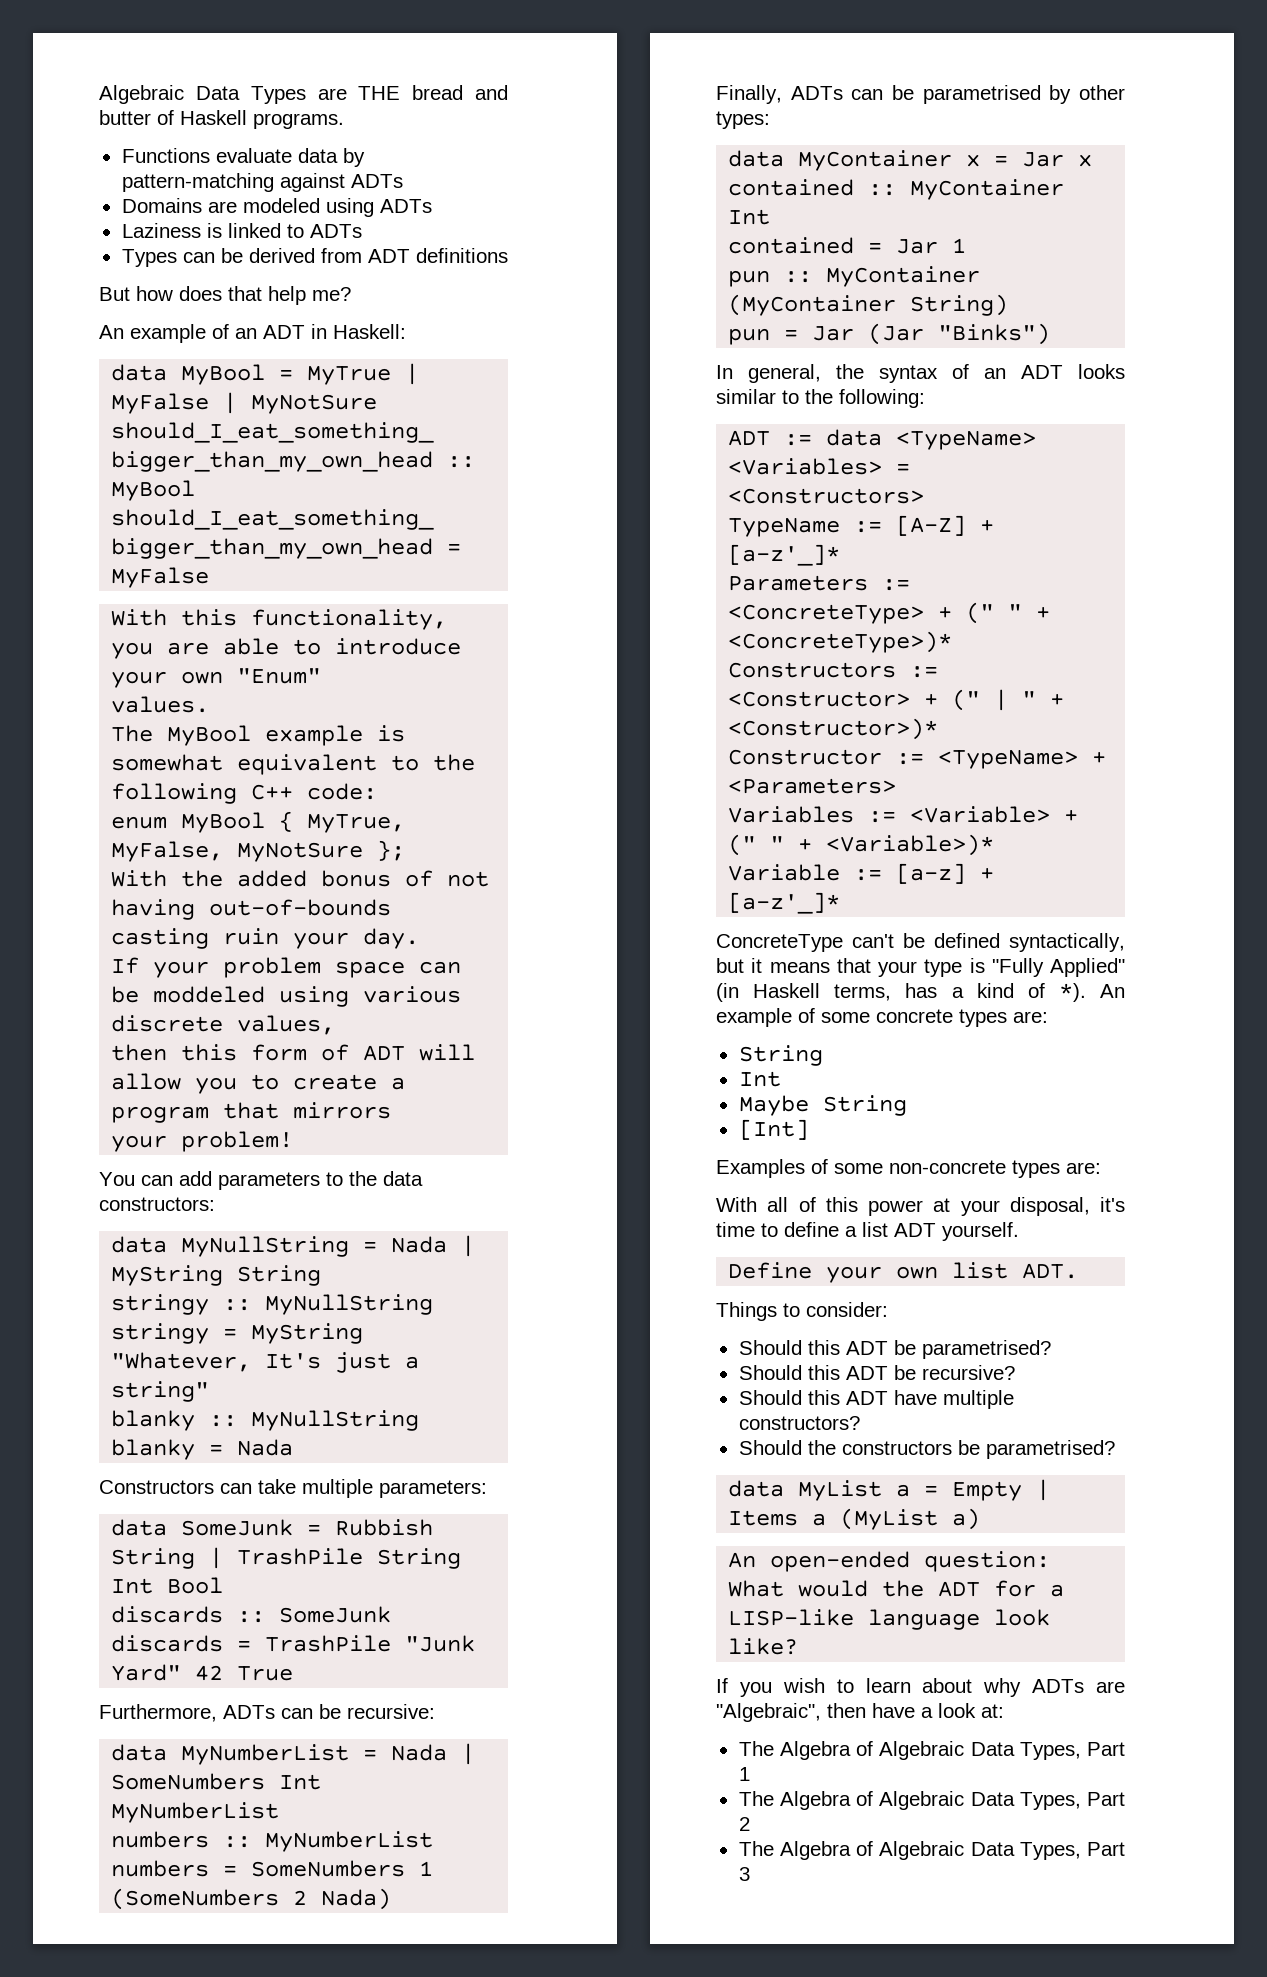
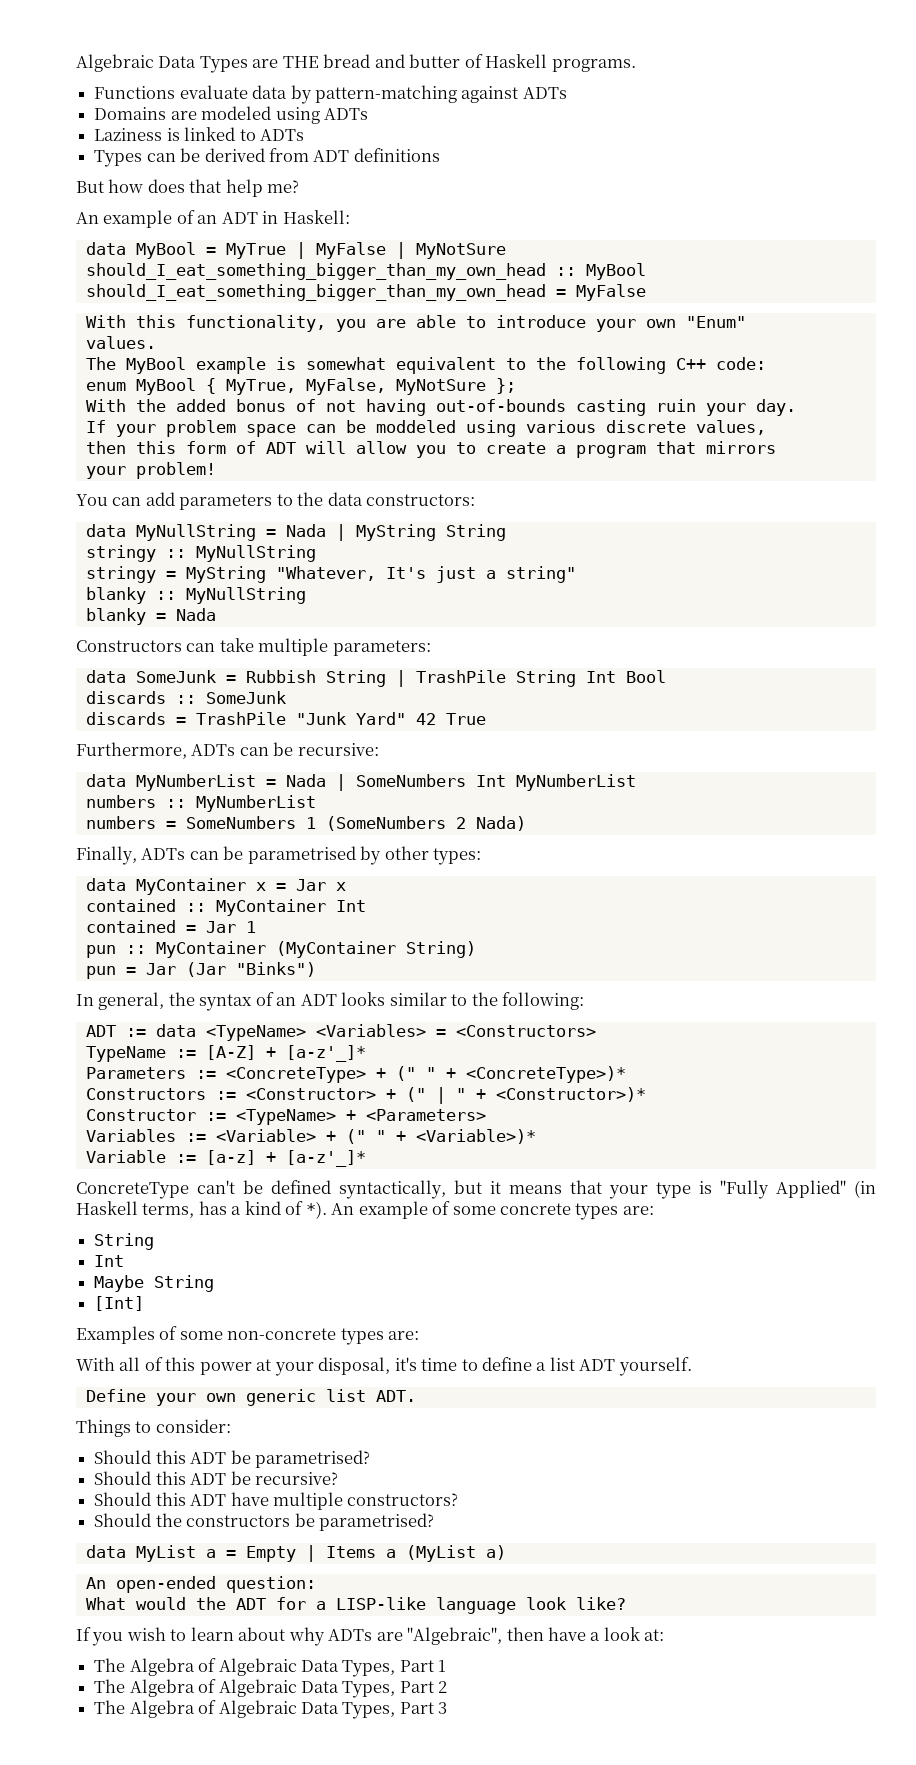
(939, 1272) none -> [245,1389,316,1406] generic

